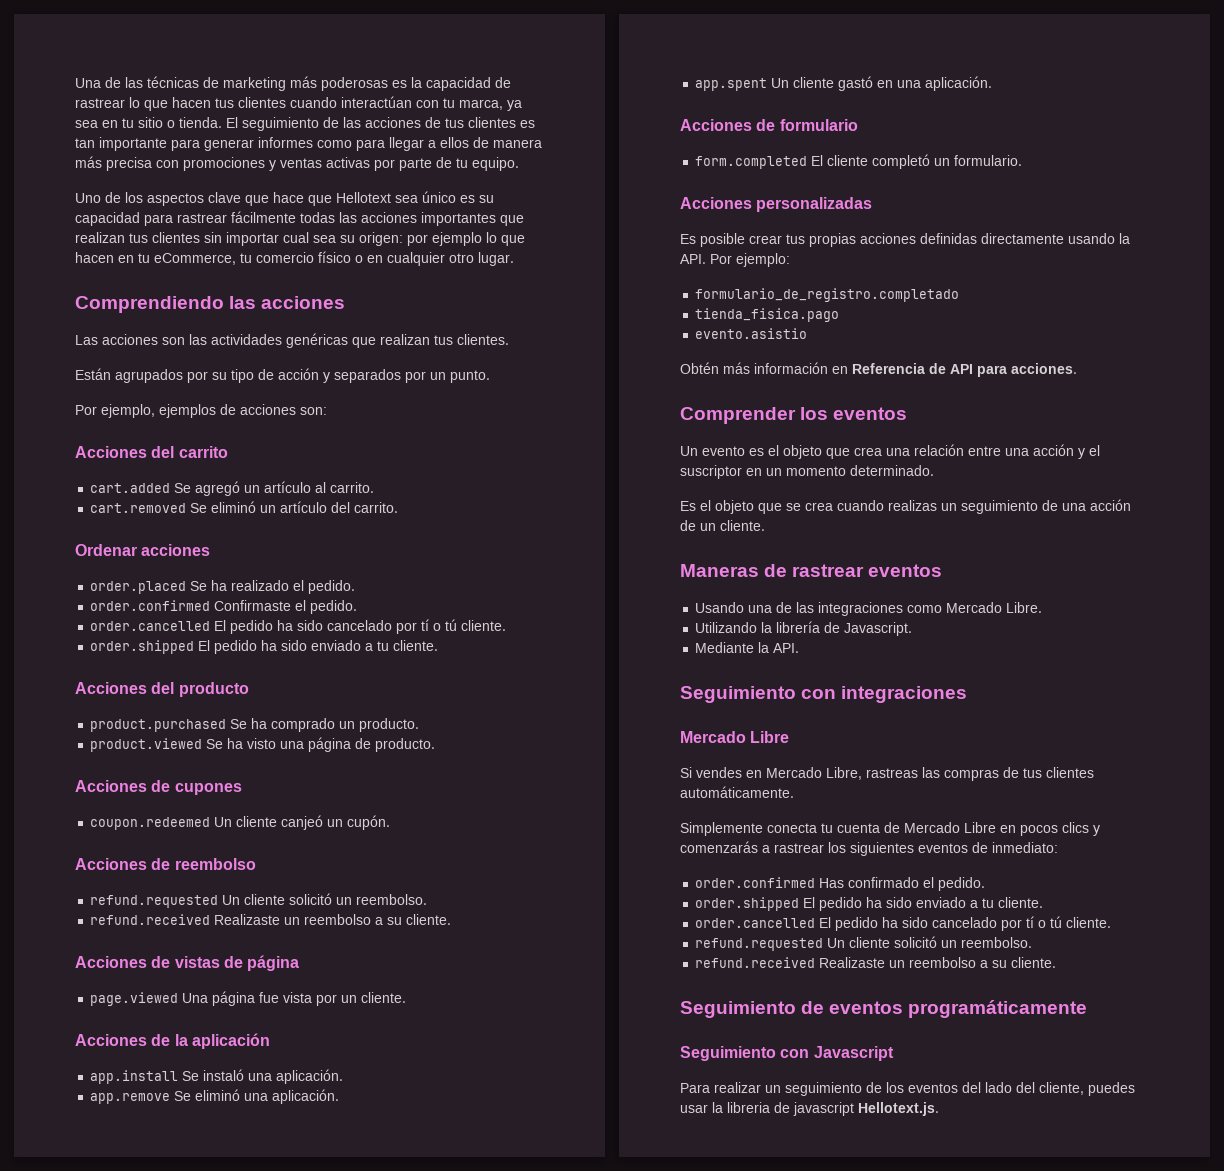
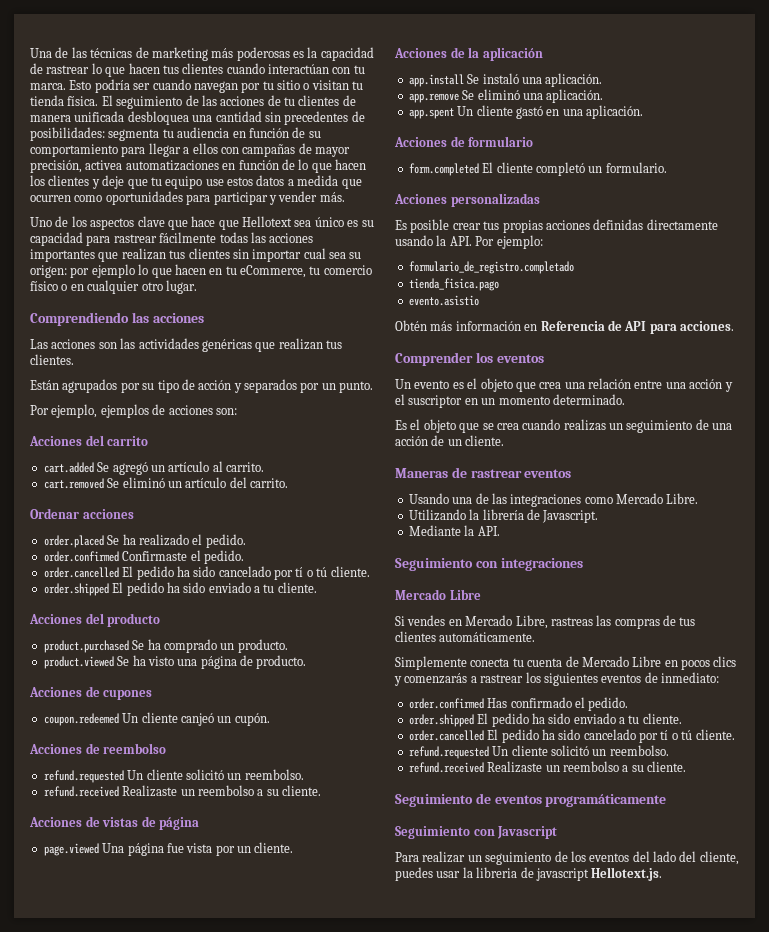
[459,99,522,111] [75,117,222,128] marca, ya sea en tu sitio o tienda. -> [30,79,364,93] [30,95,99,106] marca. Esto podría ser cuando navegan por tu sitio o visitan tu tienda física.
[445,117,535,128] [75,137,542,151] [75,156,519,171] tus clientes es tan importante para generar informes como para llegar a ellos de manera más precisa con promociones y ventas activas por parte de tu equipo. -> [284,95,356,106] [30,111,365,125] [30,127,321,141] [30,143,350,157] [30,159,366,173] [30,175,362,189] [30,191,345,205] tu clientes de manera unificada desbloquea una cantidad sin precedentes de posibilidades: segmenta tu audiencia en función de su comportamiento para llegar a ellos con campañas de mayor precisión, activea automatizaciones en función de lo que hacen los clientes y deje que tu equipo use estos datos a medida que ocurren como oportunidades para participar y vender más.

